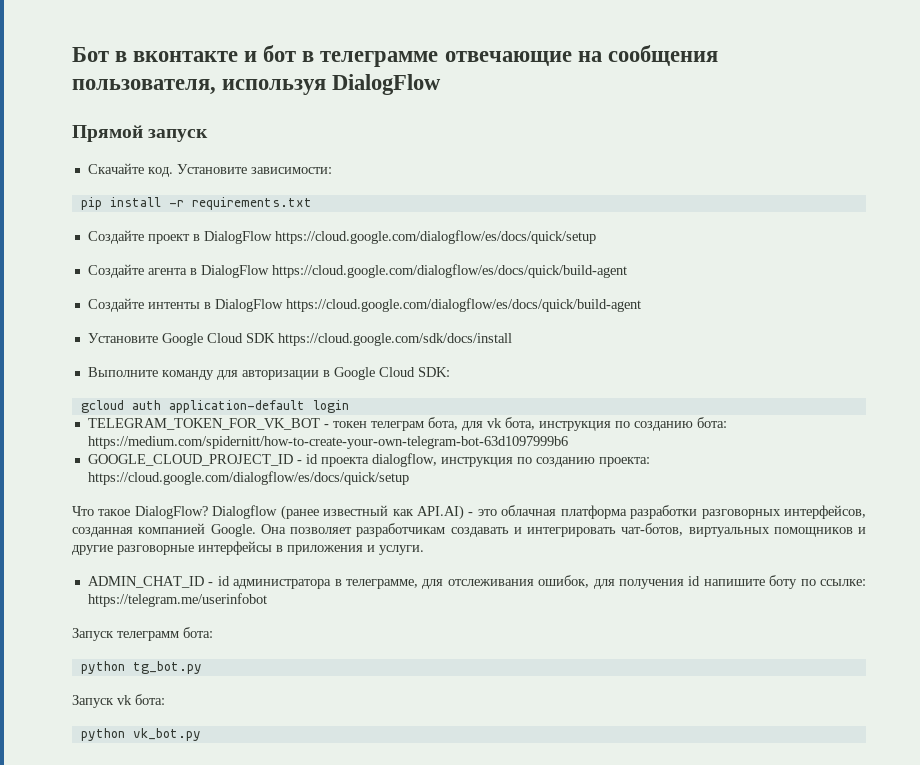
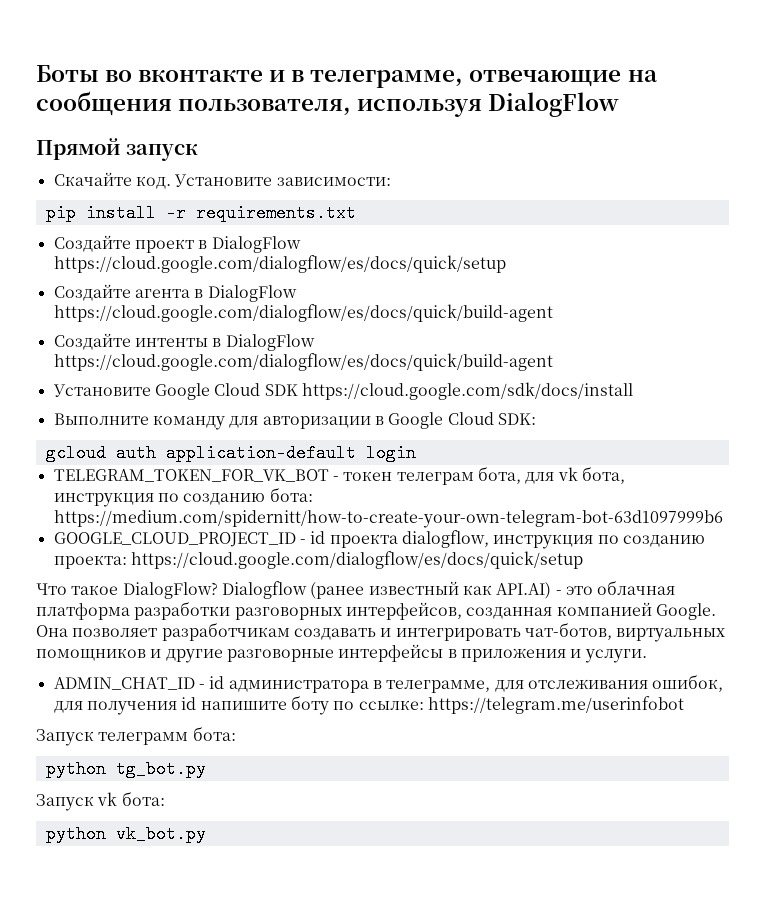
[72,45,439,67] Бот в вконтакте и бот в телеграмме -> [36,65,464,88] Боты во вконтакте и в телеграмме,

